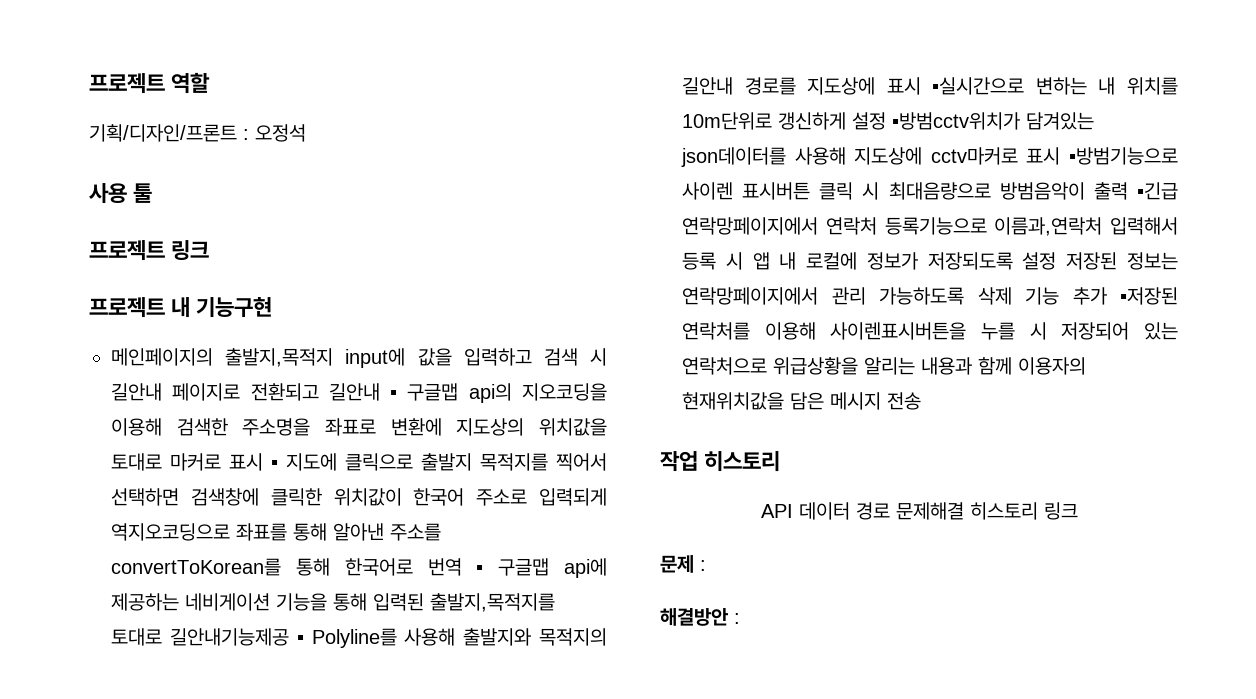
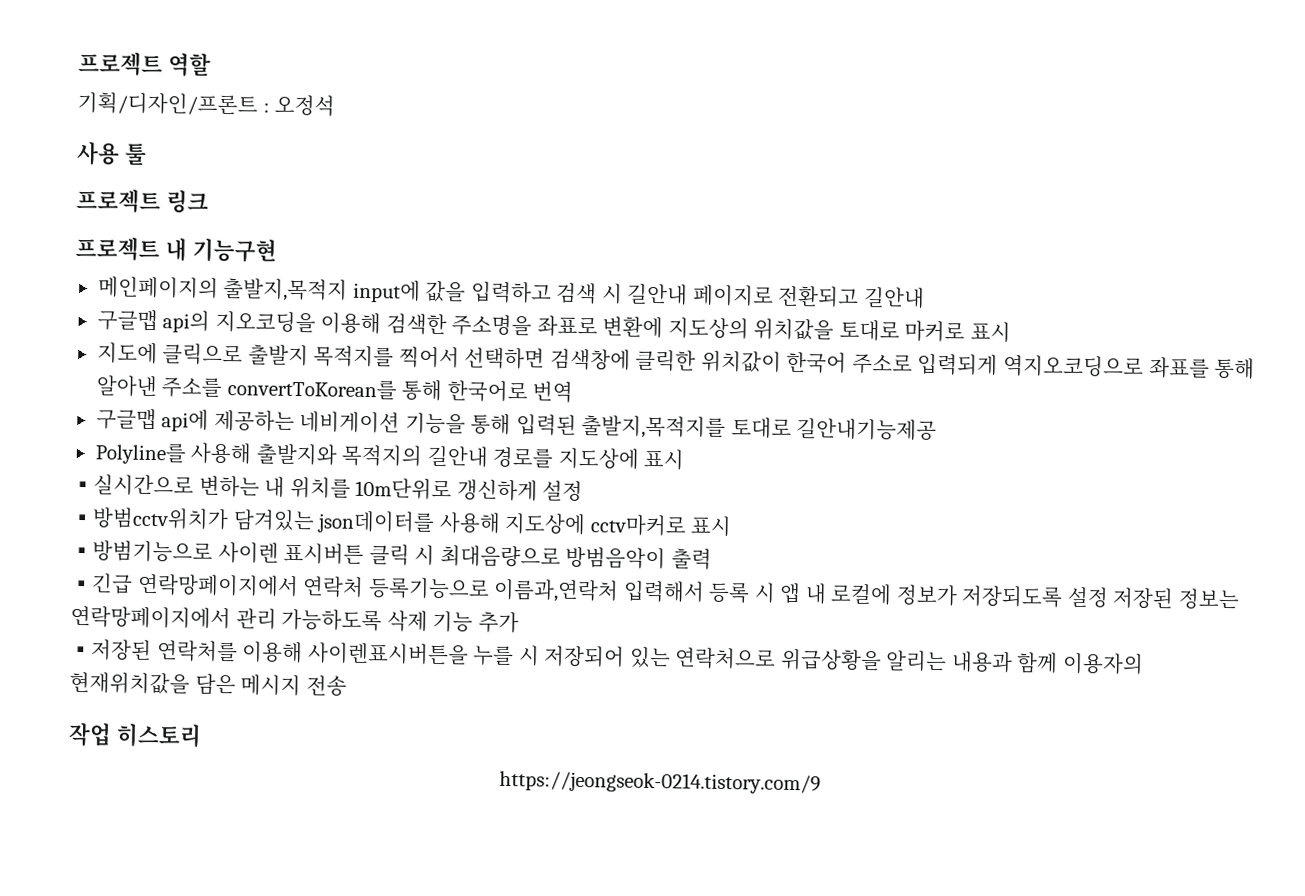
[390,390,398,399] ▪ -> (925, 297) //
[271,460,278,469] ▪ -> (1011, 331) //
[476,565,484,574] ▪ -> (574, 392) //
[296,635,304,644] ▪ -> (938, 429) //
(921, 86) none -> (685, 459) //
(886, 121) none -> (584, 491) //
(1061, 156) none -> (733, 526) //
(1128, 191) none -> (712, 559) //
(1107, 296) none -> (519, 622) //
[760,502,1078,520] [660,555,706,573] [660,608,740,626] API 데이터 경로 문제해결 히스토리 링크 // 문제 : // 해결방안 : -> [499,770,821,795] https://jeongseok-0214.tistory.com/9

